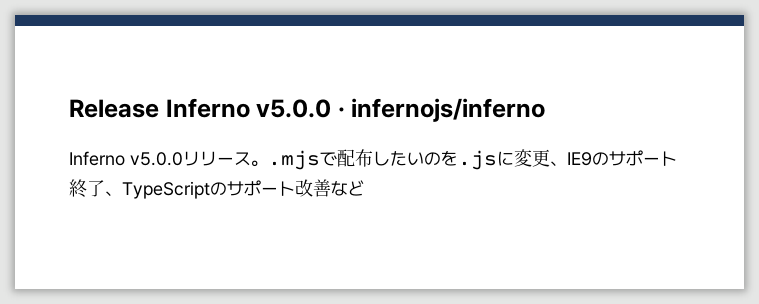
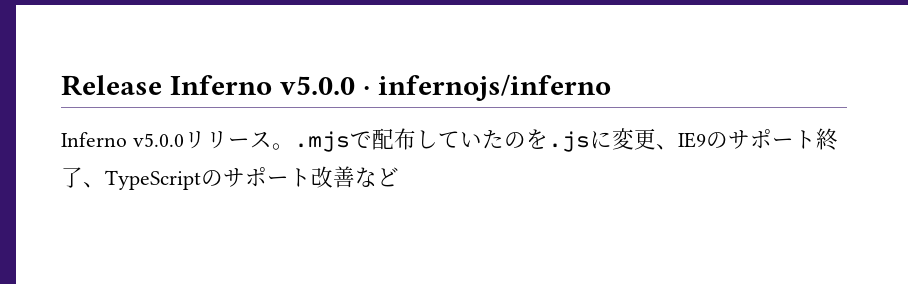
[390,151,424,166] たい -> [437,129,504,149] ていた

